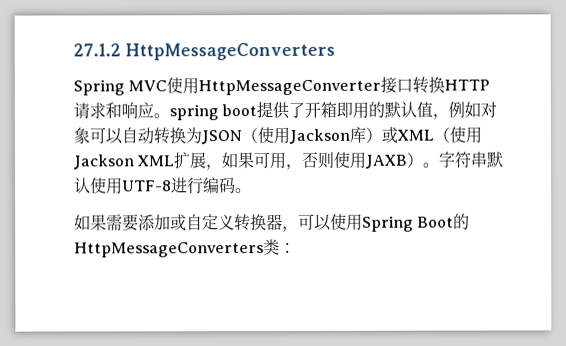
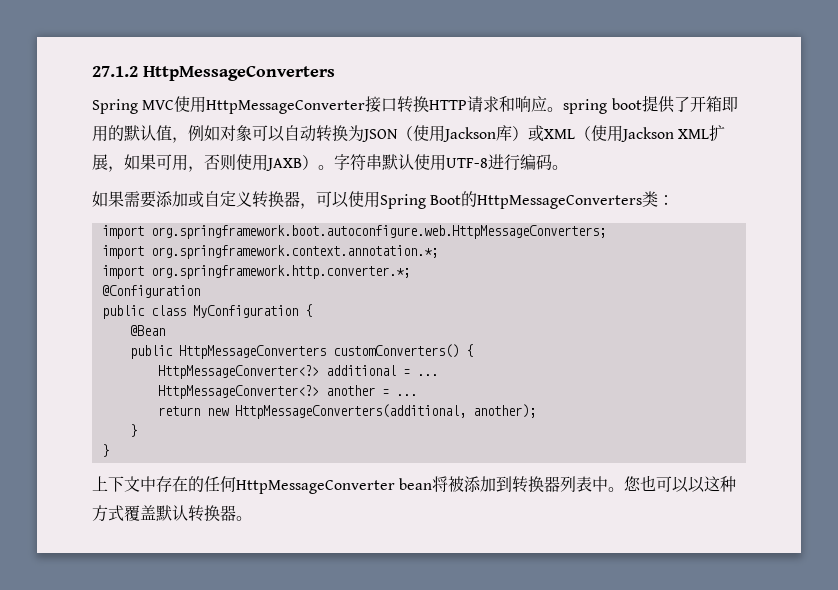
(296, 248) none -> [101,225,606,239] [101,245,438,259] [101,265,410,279] [101,285,200,298] [101,304,312,319] [129,325,165,336] [129,344,473,359] [157,365,438,379] [157,385,417,399] [157,404,536,419] [129,424,137,437] [101,444,109,457] [92,475,737,494] [92,505,252,522] // import org.springframework.boot.autoconfigure.web.HttpMessageConverters; // import org.springframework.context.annotation.*; // import org.springframework.http.converter.*; // @Configuration // public class MyConfiguration { // @Bean // public HttpMessageConverters customConverters() { // HttpMessageConverter<?> additional = ... // HttpMessageConverter<?> another = ... // return new HttpMessageConverters(additional, another); // } // } // 上下文中存在的任何HttpMessageConverter bean将被添加到转换器列表中。您也可以以这种方式覆盖默认转换器。

